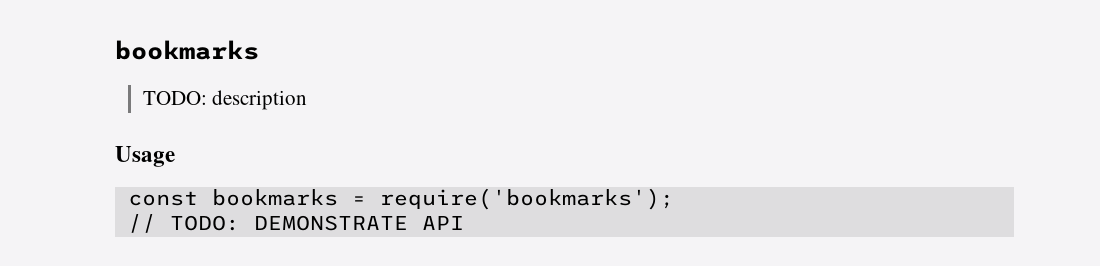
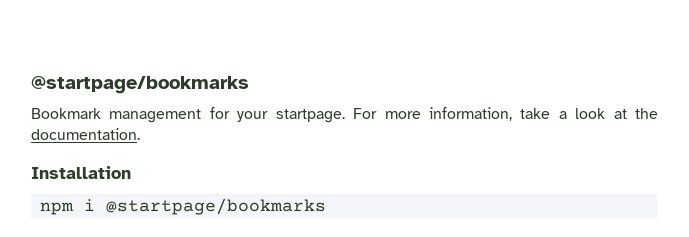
[115,40,259,60] [142,90,308,110] [115,146,175,167] [127,188,674,210] [127,214,464,233] bookmarks // TODO: description // Usage // const bookmarks = require('bookmarks'); // // TODO: DEMONSTRATE API -> [31,76,249,94] [31,107,658,123] [31,128,140,140] [31,166,131,179] [40,198,327,215] @startpage/bookmarks // Bookmark management for your startpage. For more information, take a look at the documentation. // Installation // npm i @startpage/bookmarks

